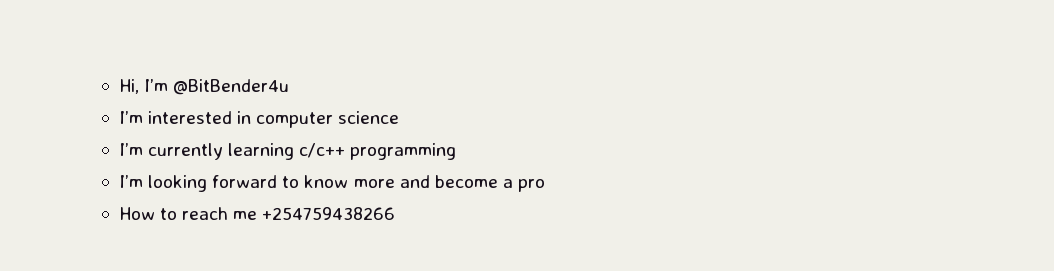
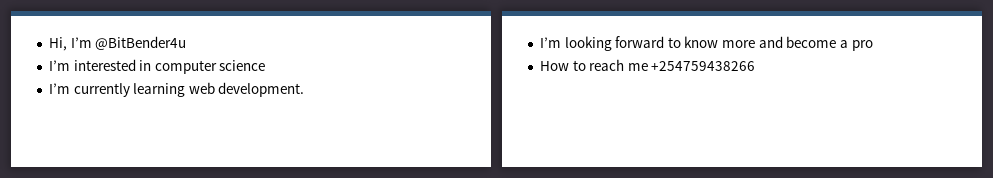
[299,143,457,160] c/c++ programming -> [188,82,305,97] web development.

